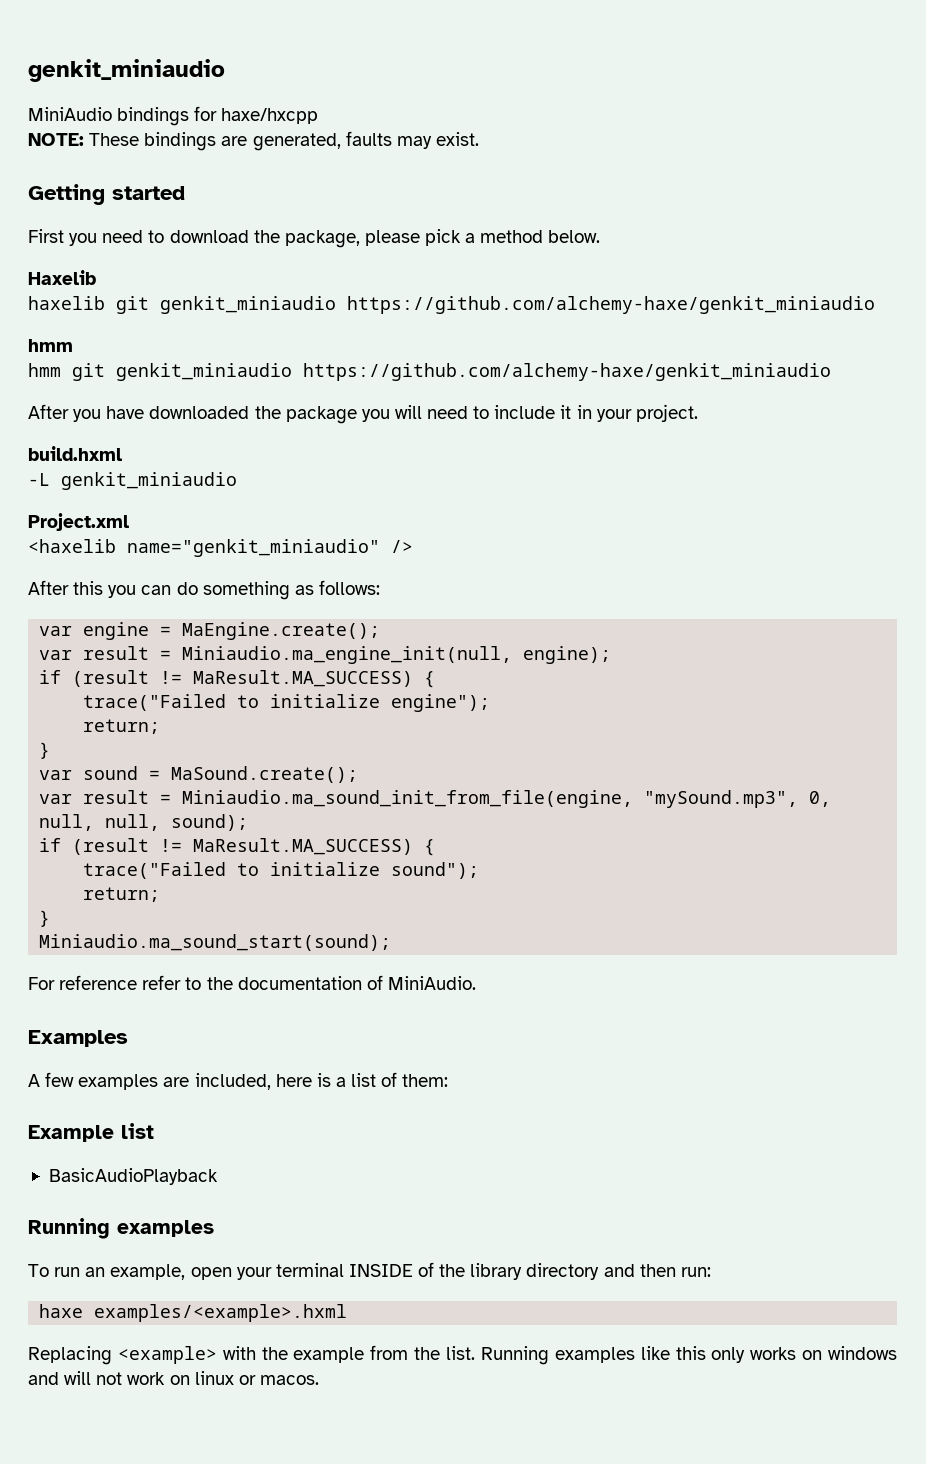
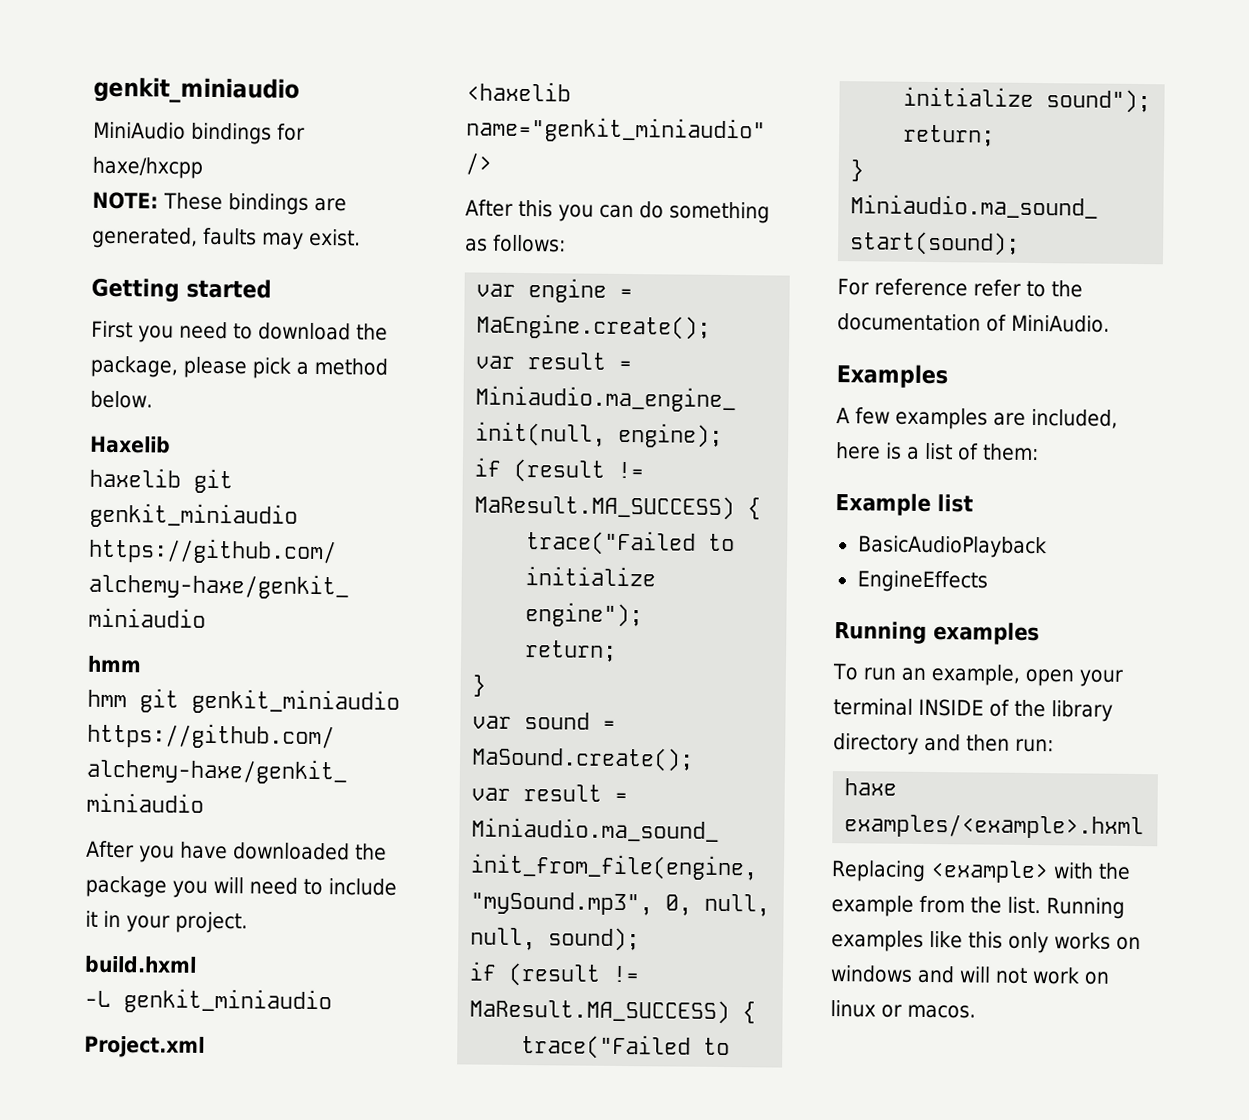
(218, 1176) none -> [856,570,988,593] // EngineEffects

